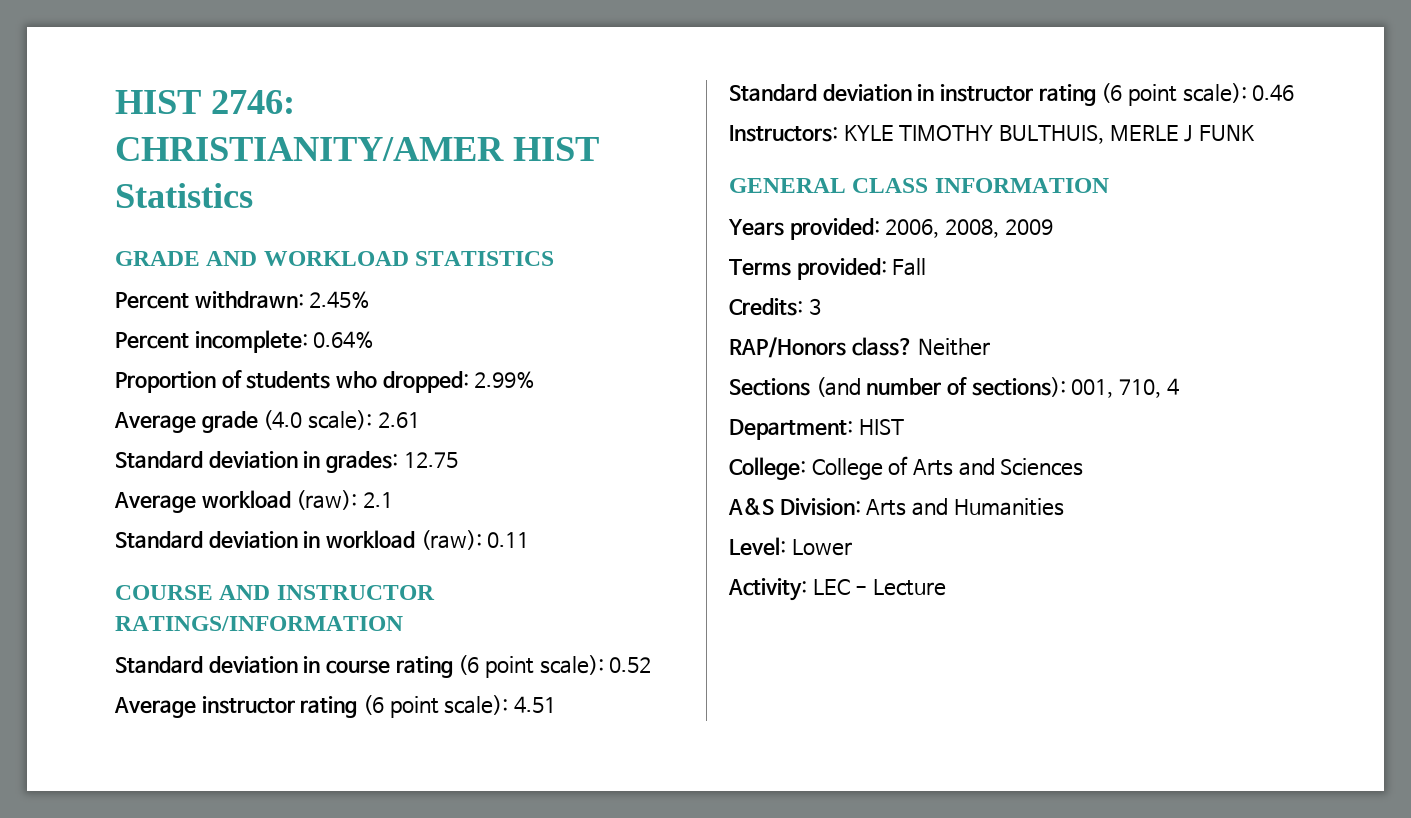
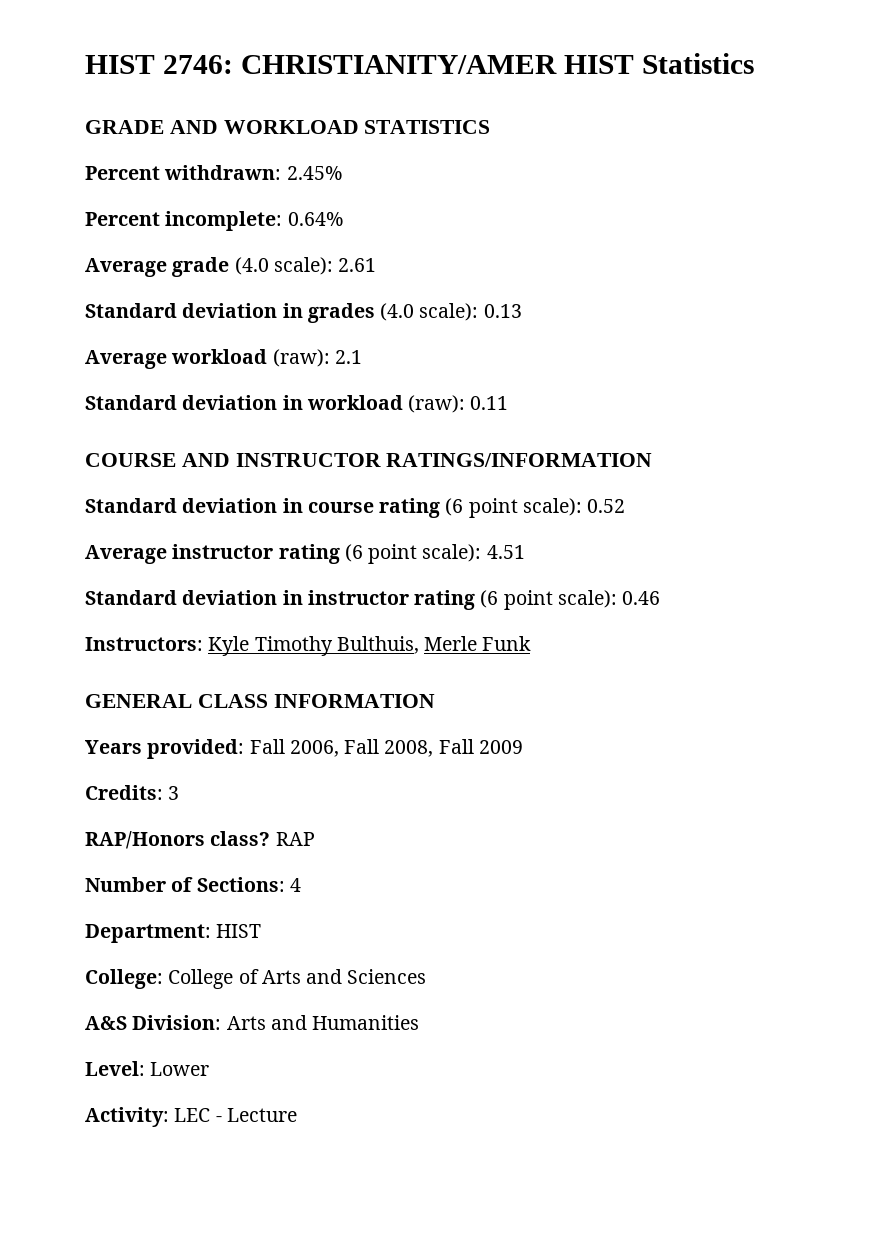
[115,370,536,393] // Proportion of students who dropped: 2.99% -> (343, 219) none
[325,451,458,473] grades: 12.75 -> [307,303,522,323] grades (4.0 scale): 0.13
[843,124,1255,144] KYLE TIMOTHY BULTHUIS, MERLE J FUNK -> [208,636,532,656] Kyle Timothy Bulthuis, Merle Funk
[885,219,1053,238] [729,258,927,280] [729,298,821,316] [729,337,991,358] [729,377,1162,398] 2006, 2008, 2009 // Terms provided: Fall // Credits: 3 // RAP/Honors class? Neither // Sections (and number of sections): 001, 710, -> [249,739,523,757] [85,785,180,800] [85,831,315,849] [85,877,285,892] Fall 2006, Fall 2008, Fall 2009 // Credits: 3 // RAP/Honors class? RAP // Number of Sections:

